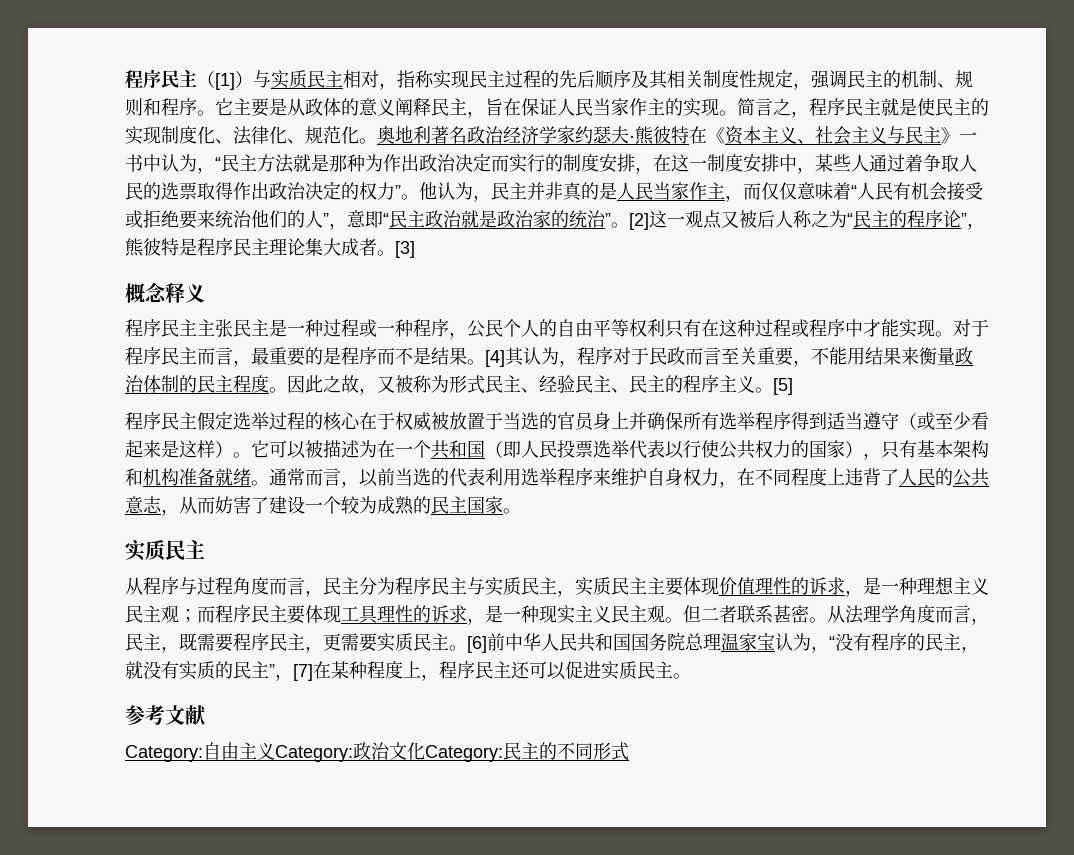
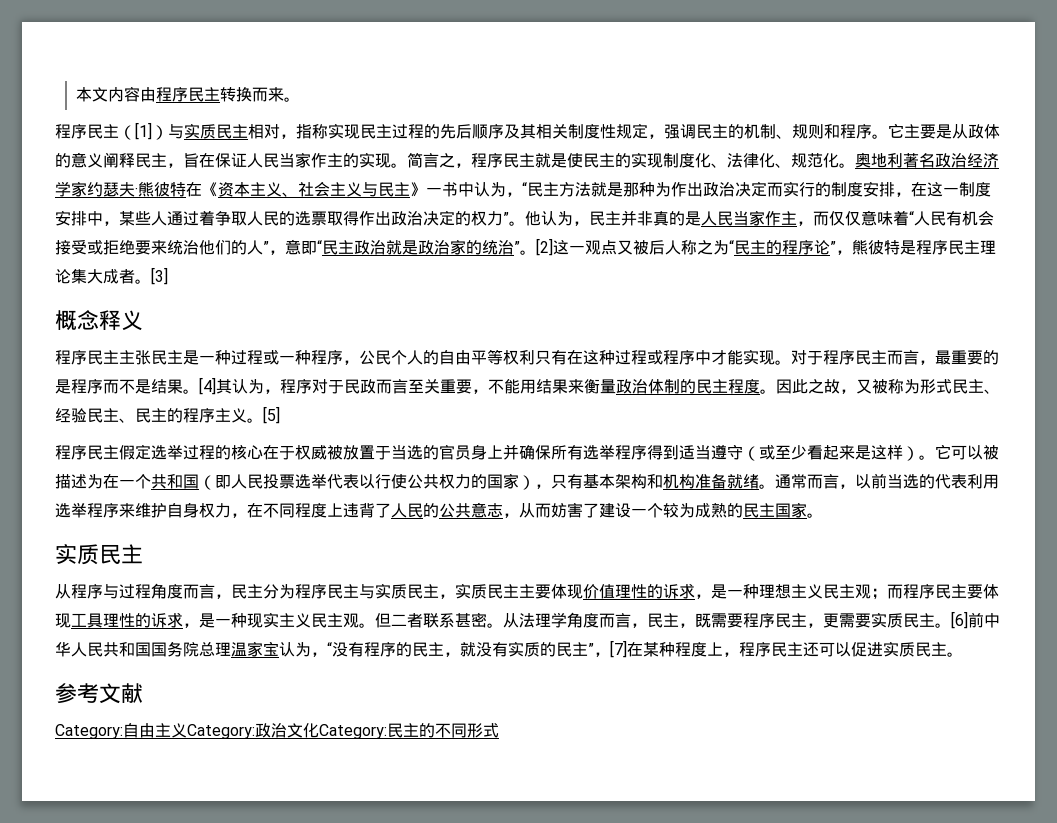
(125, 79) none -> [75,86,300,102] 本文内容由程序民主转换而来。 //

